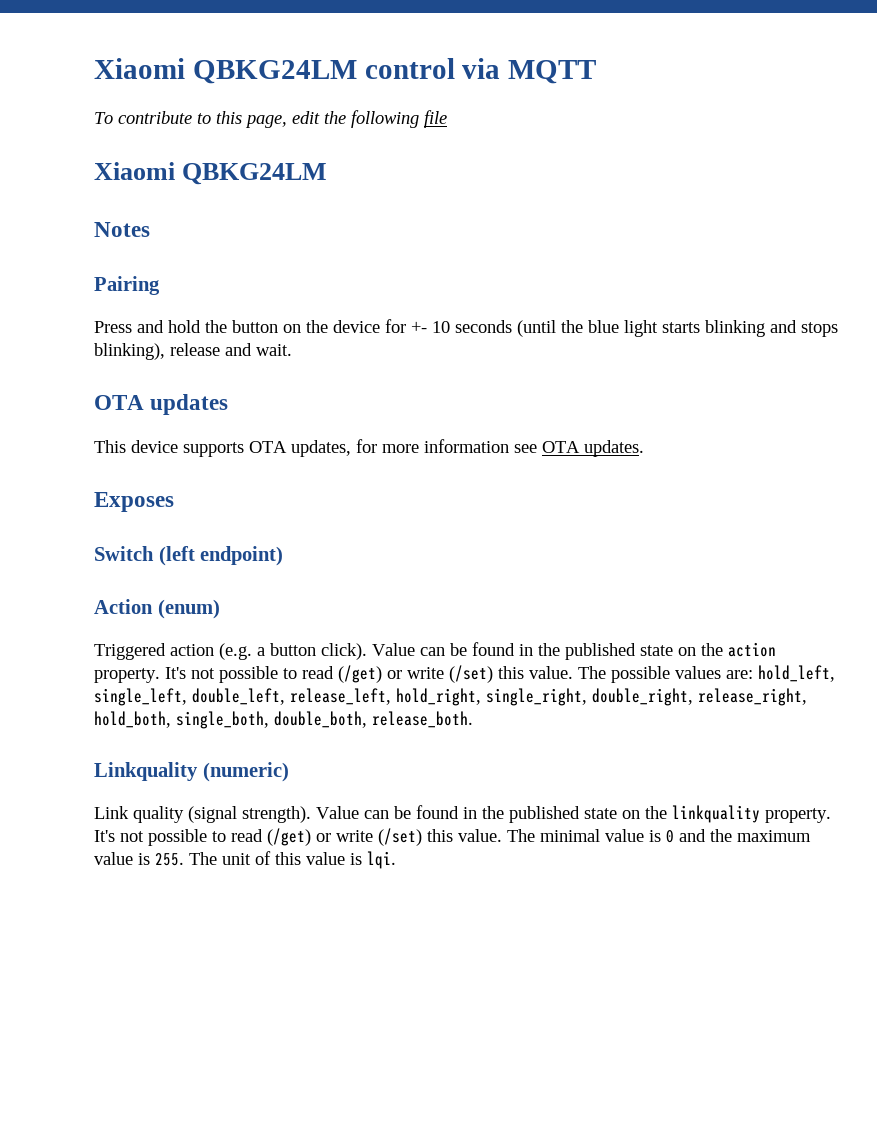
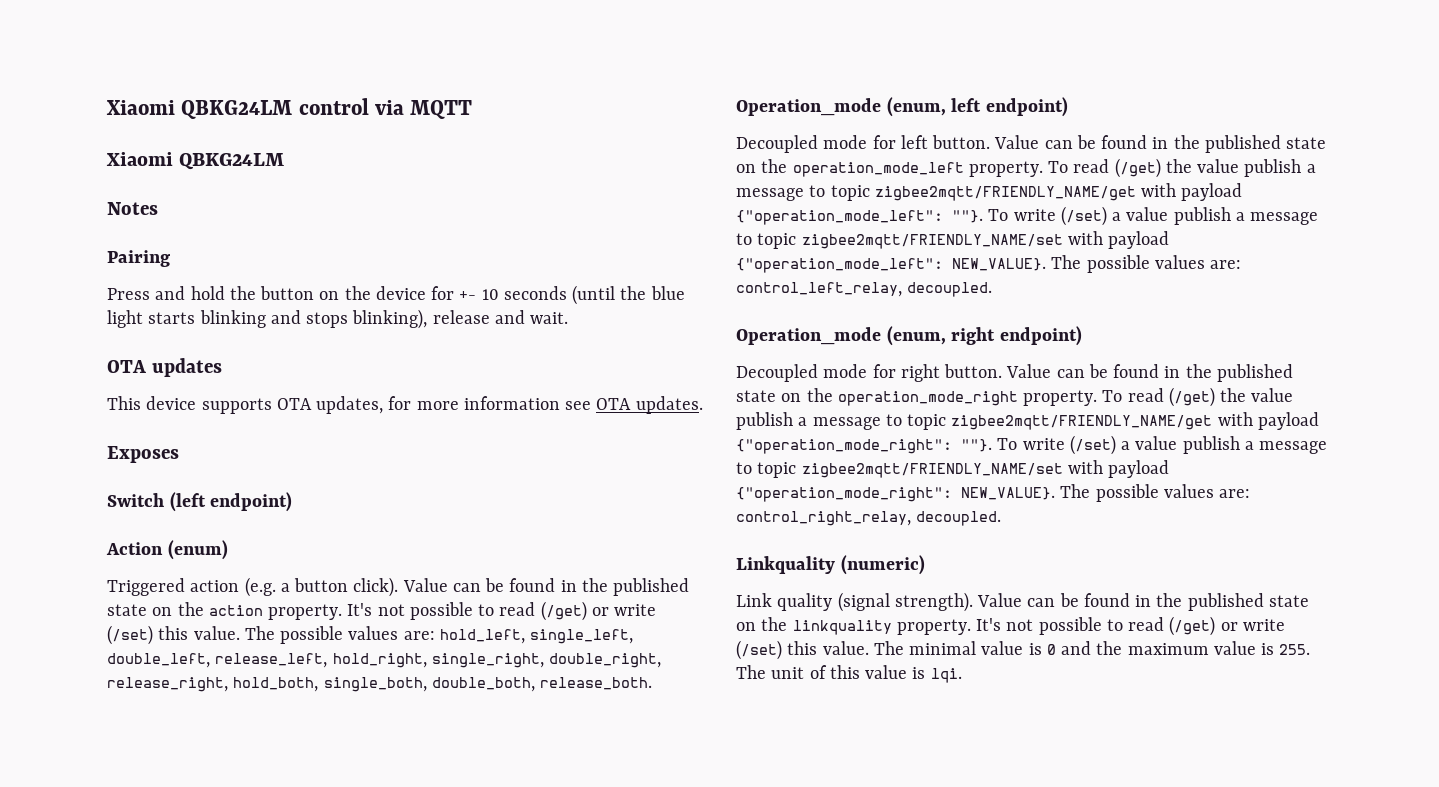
[94,110,447,128] // To contribute to this page, edit the following file -> (473, 109) none
(473, 719) none -> [736,97,1068,117] [736,135,1327,153] [736,158,1316,178] [736,183,1243,201] [736,206,1319,226] [736,231,1170,249] [736,255,1242,273] [736,282,993,297] [736,326,1082,346] [736,364,1293,382] [736,387,1294,407] [736,412,1319,430] [736,435,1328,455] [736,460,1170,478] [736,484,1251,502] [736,511,1002,526] // Operation_mode (enum, left endpoint) // Decoupled mode for left button. Value can be found in the published state on the operation_mode_left property. To read (/get) the value publish a message to topic zigbee2mqtt/FRIENDLY_NAME/get with payload {"operation_mode_left": ""}. To write (/set) a value publish a message to topic zigbee2mqtt/FRIENDLY_NAME/set with payload {"operation_mode_left": NEW_VALUE}. The possible values are: control_left_relay, decoupled. // Operation_mode (enum, right endpoint) // Decoupled mode for right button. Value can be found in the published state on the operation_mode_right property. To read (/get) the value publish a message to topic zigbee2mqtt/FRIENDLY_NAME/get with payload {"operation_mode_right": ""}. To write (/set) a value publish a message to topic zigbee2mqtt/FRIENDLY_NAME/set with payload {"operation_mode_right": NEW_VALUE}. The possible values are: control_right_relay, decoupled.

